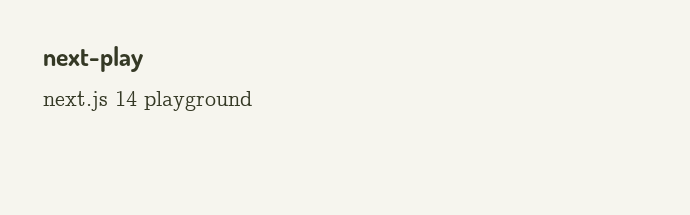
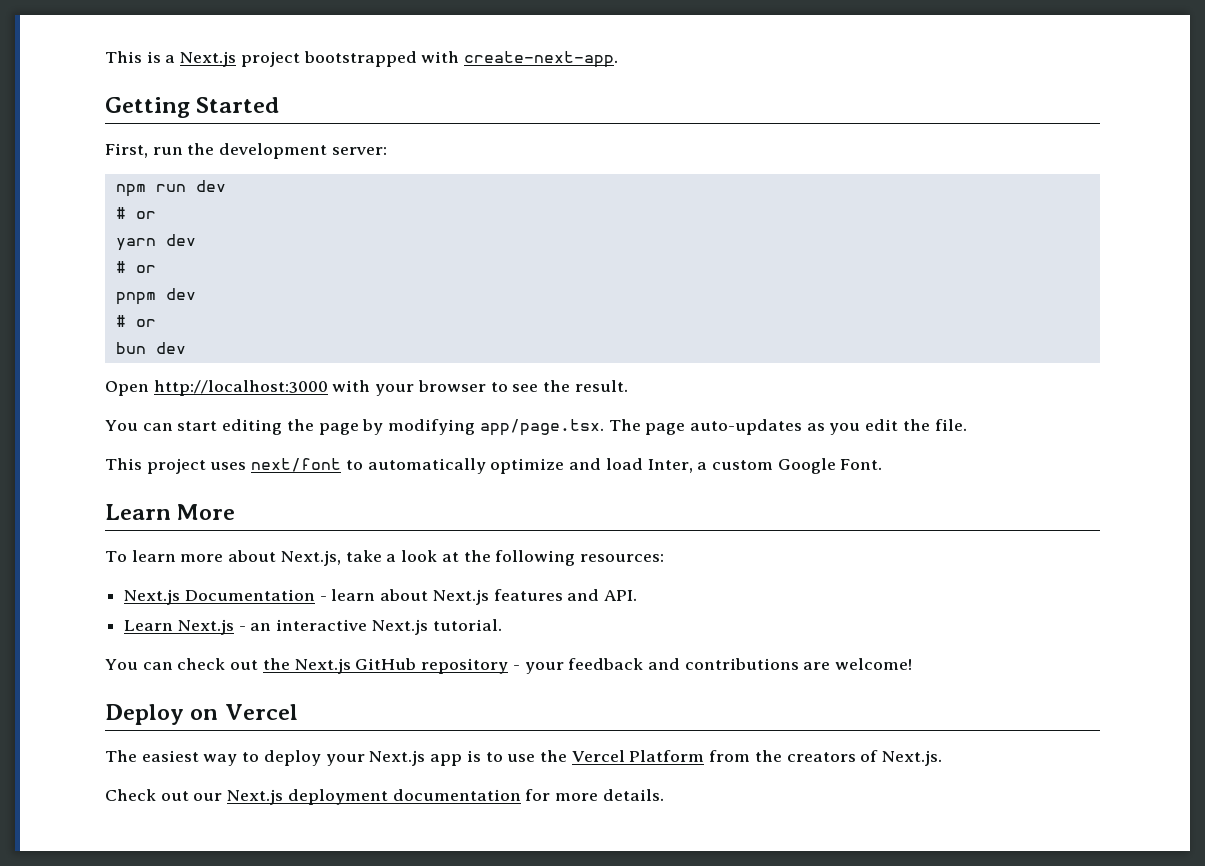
[43,46,143,72] [43,91,252,111] next-play // next.js 14 playground -> [105,51,619,68] [105,97,280,118] [105,143,387,159] [115,180,226,197] [115,207,156,219] [115,234,196,251] [115,261,156,273] [115,288,196,305] [115,315,156,327] [115,342,186,354] [105,380,628,396] [105,419,967,436] [105,458,883,474] [105,504,236,520] [105,550,664,566] [124,589,638,605] [124,619,502,635] [105,658,913,674] [105,704,298,725] [105,750,943,766] [105,789,664,805] This is a Next.js project bootstrapped with create-next-app. // Getting Started // First, run the development server: // npm run dev // # or // yarn dev // # or // pnpm dev // # or // bun dev // Open http://localhost:3000 with your browser to see the result. // You can start editing the page by modifying app/page.tsx. The page auto-updates as you edit the file. // This project uses next/font to automatically optimize and load Inter, a custom Google Font. // Learn More // To learn more about Next.js, take a look at the following resources: // Next.js Documentation - learn about Next.js features and API. // Learn Next.js - an interactive Next.js tutorial. // You can check out the Next.js GitHub repository - your feedback and contributions are welcome! // Deploy on Vercel // The easiest way to deploy your Next.js app is to use the Vercel Platform from the creators of Next.js. // Check out our Next.js deployment documentation for more details.

